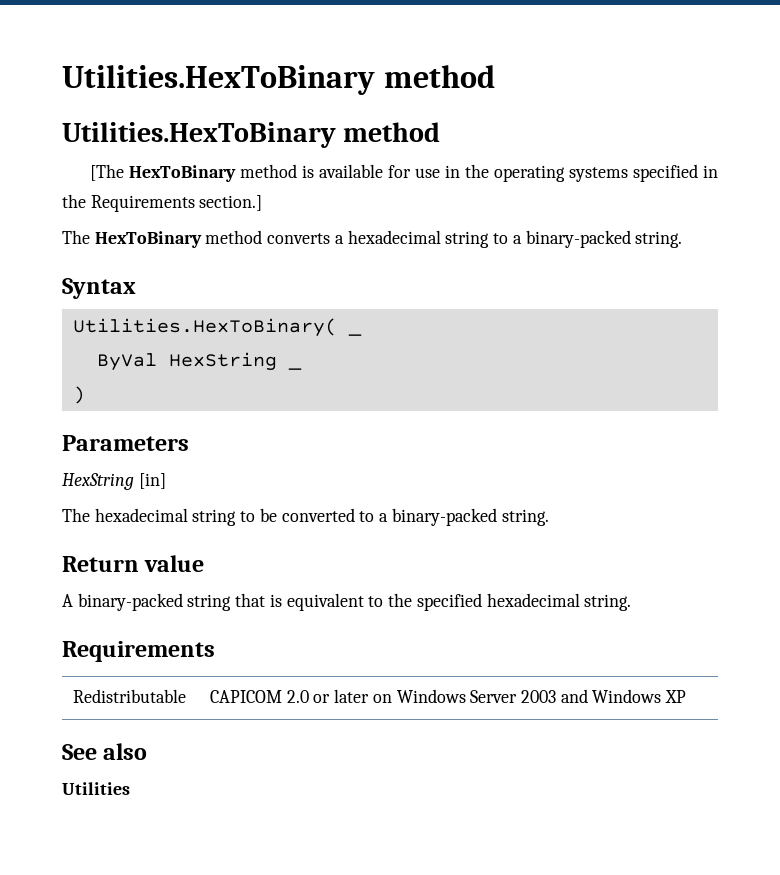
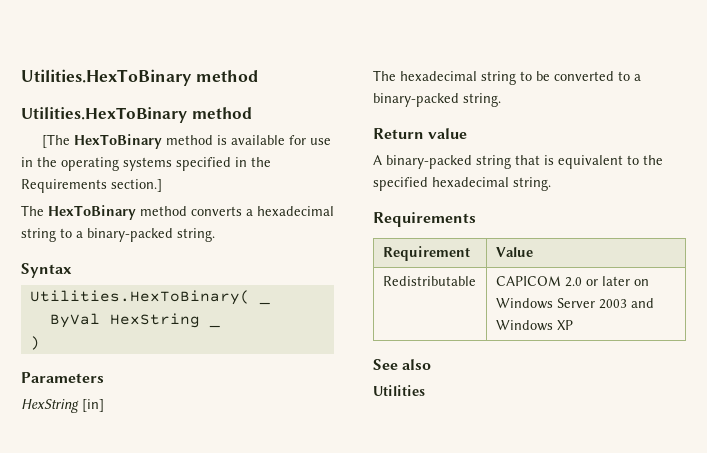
(215, 651) none -> [382,246,470,261] [495,247,533,257] // Requirement | Value

